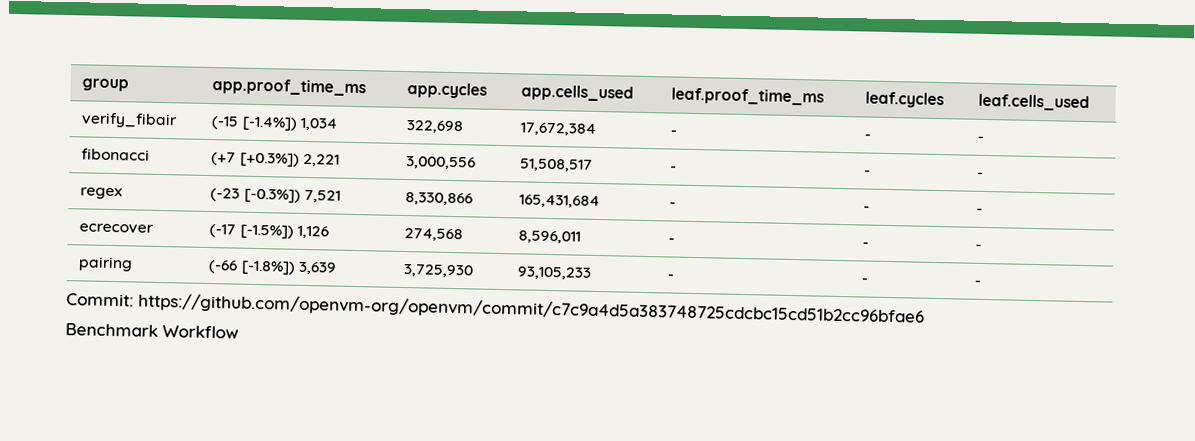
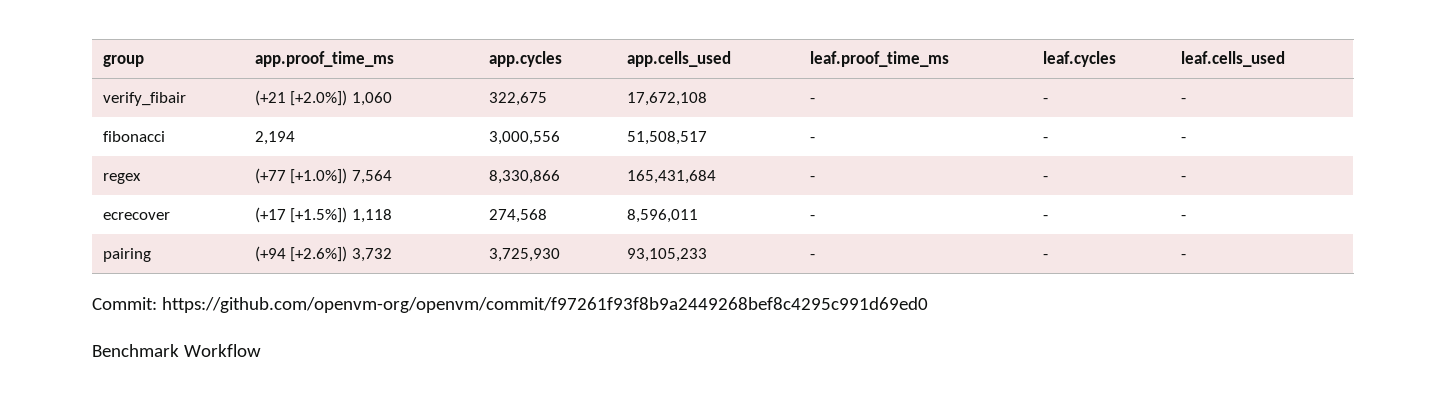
[211,116,338,131] [406,120,465,134] [520,122,597,136] (-15 [-1.4%]) 1,034 | 322,698 | 17,672,384 -> [254,90,392,106] [488,92,547,106] [626,92,707,106] (+21 [+2.0%]) 1,060 | 322,675 | 17,672,108
[211,152,340,167] (+7 [+0.3%]) 2,221 -> [254,131,295,145] 2,194
[210,188,341,203] (-23 [-0.3%]) 7,521 -> [254,168,392,184] (+77 [+1.0%]) 7,564
[209,224,329,239] (-17 [-1.5%]) 1,126 -> [254,207,392,223] (+17 [+1.5%]) 1,118
[208,260,337,275] (-66 [-1.8%]) 3,639 -> [254,246,392,262] (+94 [+2.6%]) 3,732
[138,292,925,326] https://github.com/openvm-org/openvm/commit/c7c9a4d5a383748725cdcbc15cd51b2cc96bfae6 -> [161,297,928,313] https://github.com/openvm-org/openvm/commit/f97261f93f8b9a2449268bef8c4295c991d69ed0

